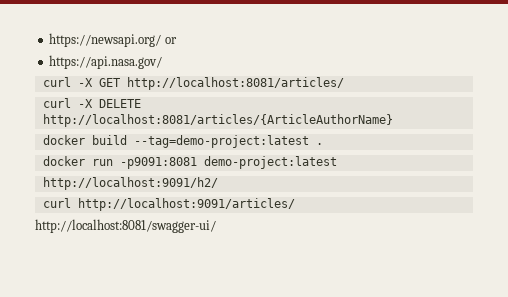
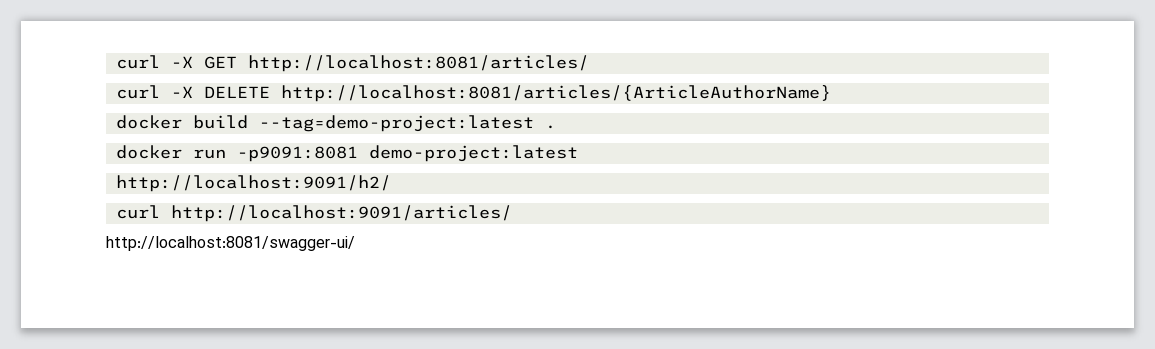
[49,33,177,47] [49,55,163,69] https://newsapi.org/ or // https://api.nasa.gov/ // -> (115, 62) none

